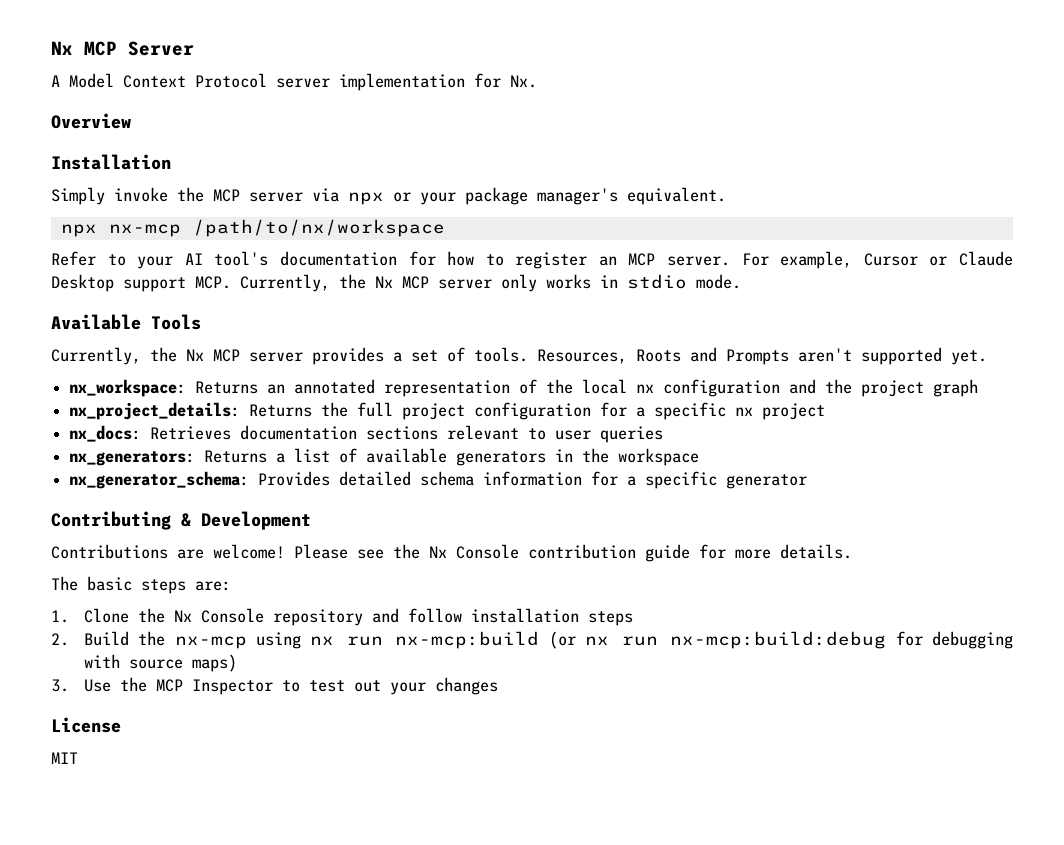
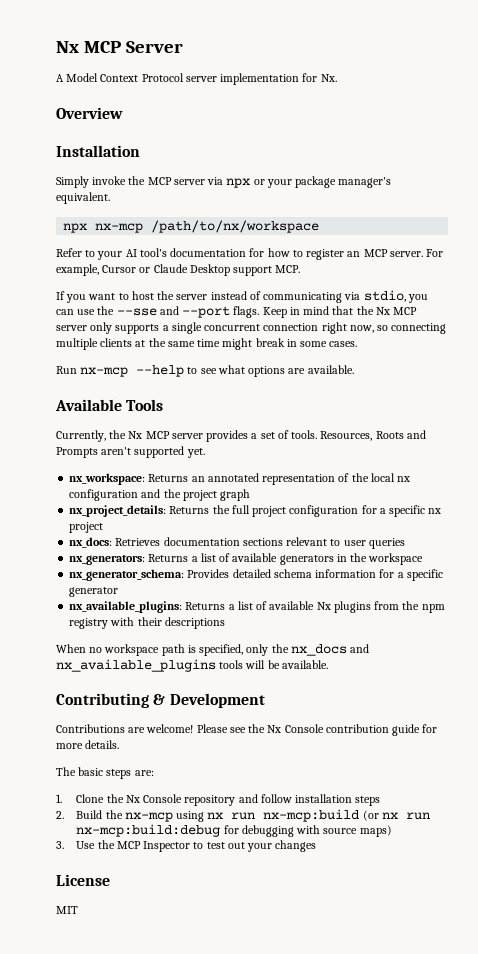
[240,274,330,292] Currently, -> [56,290,428,303] [56,306,354,318] // If you want to host the server instead of communicating via stdio, you can use the --sse and --port flags. Keep in mind that
[546,274,741,289] works in stdio mode. -> [115,322,447,334] [56,338,358,350] [56,365,354,377] supports a single concurrent connection right now, so connecting multiple clients at the same time might break in some cases. // Run nx-mcp --help to see what options are available.
(808, 481) none -> [69,601,445,613] [69,617,225,629] [56,644,370,656] [56,659,328,672] // nx_available_plugins: Returns a list of available Nx plugins from the npm registry with their descriptions // When no workspace path is specified, only the nx_docs and nx_available_plugins tools will be available.

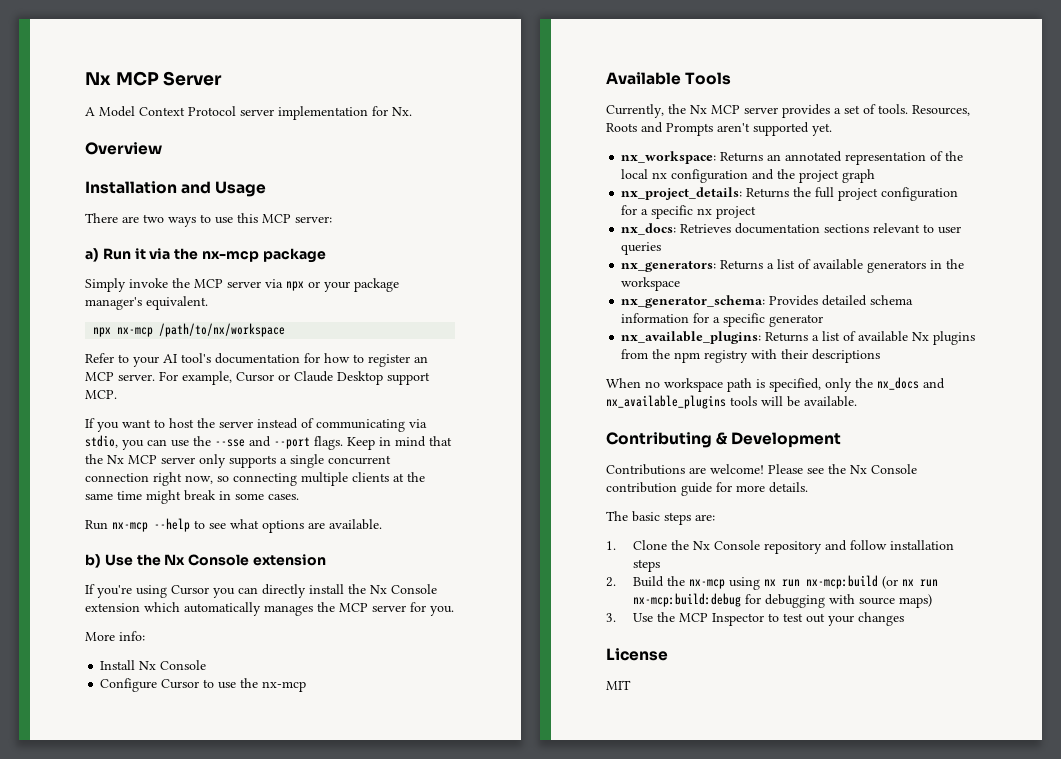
(140, 151) none -> [181,181,267,197] [85,213,332,227] [85,248,326,263] and Usage // There are two ways to use this MCP server: // a) Run it via the nx-mcp package
(354, 369) none -> [85,554,326,568] [85,584,437,598] [85,602,454,616] [85,631,145,641] [100,660,207,670] [100,678,307,692] // b) Use the Nx Console extension // If you're using Cursor you can directly install the Nx Console extension which automatically manages the MCP server for you. // More info: // Install Nx Console // Configure Cursor to use the nx-mcp

